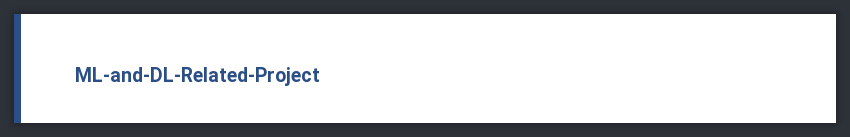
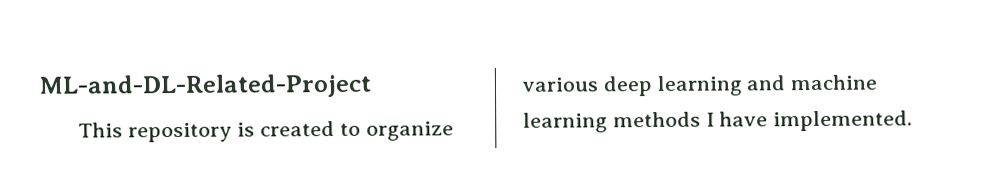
(320, 76) none -> [78,121,454,143] [522,74,879,97] [523,110,914,133] // This repository is created to organize various deep learning and machine learning methods I have implemented.

